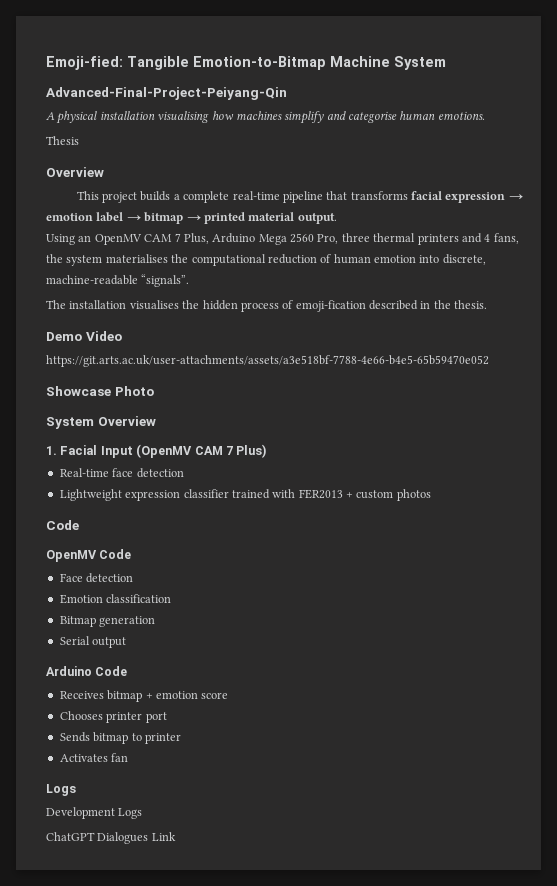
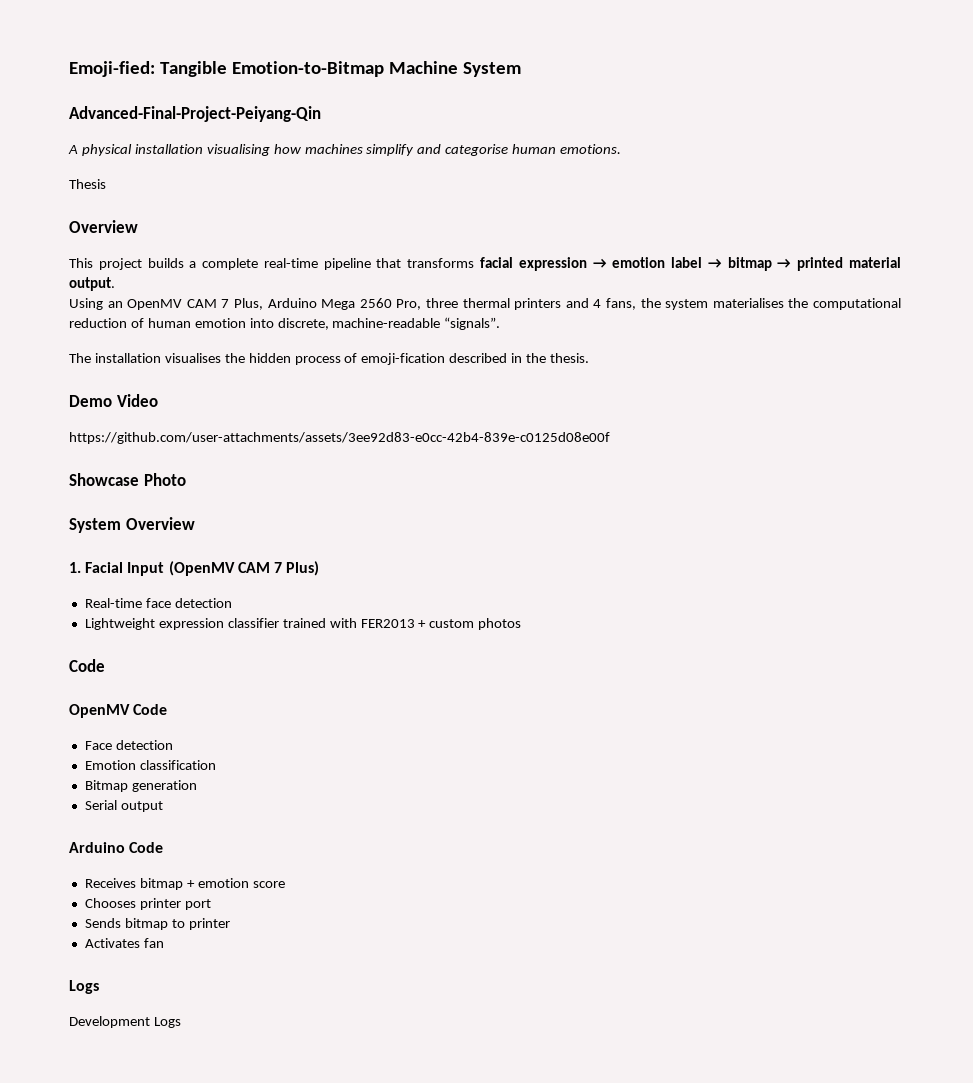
[46,355,489,367] https://git.arts.ac.uk/user-attachments/assets/a3e518bf-7788-4e66-b4e5-65b59470e052 -> [69,432,610,444] https://github.com/user-attachments/assets/3ee92d83-e0cc-42b4-839e-c0125d08e00f
[46,832,176,844] // ChatGPT Dialogues Link -> (181, 1022) none

